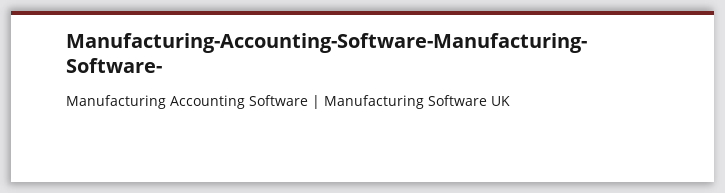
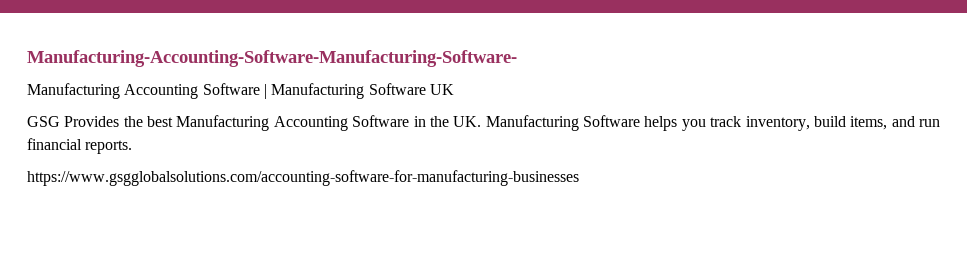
(510, 101) none -> [27,115,940,131] [27,138,133,154] [27,170,579,186] // GSG Provides the best Manufacturing Accounting Software in the UK. Manufacturing Software helps you track inventory, build items, and run financial reports. // https://www.gsgglobalsolutions.com/accounting-software-for-manufacturing-businesses

